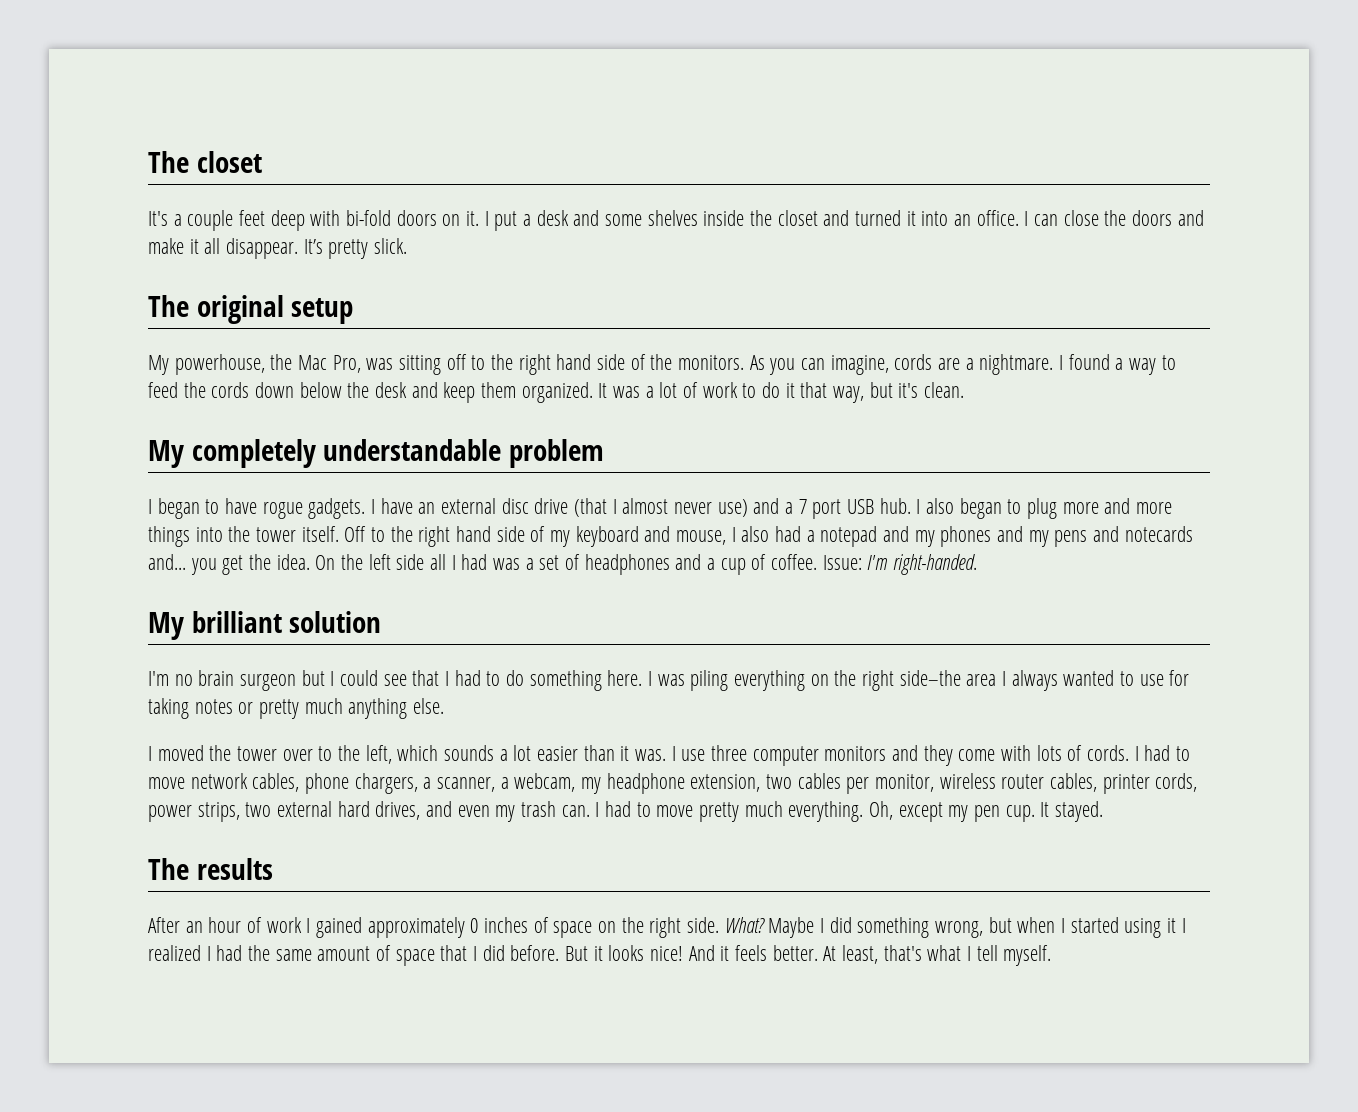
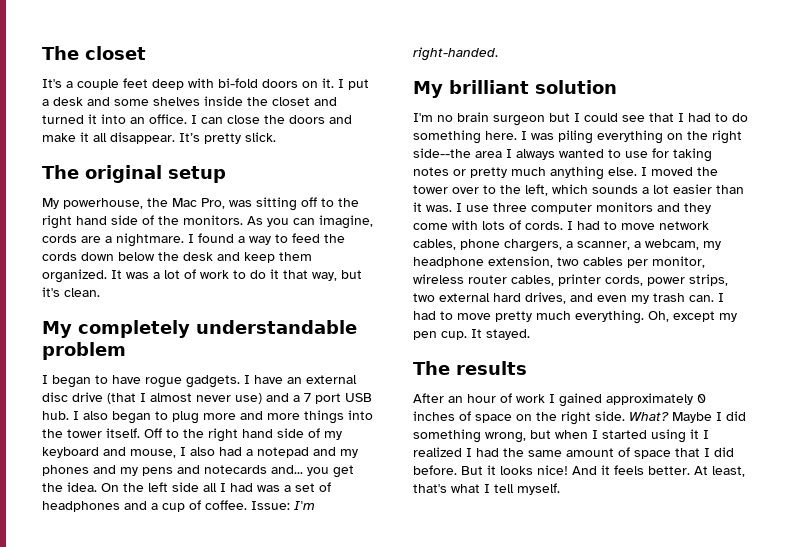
[899,670,961,686] side–the -> [413,148,471,158] side--the
(445, 706) // -> (637, 171) none

